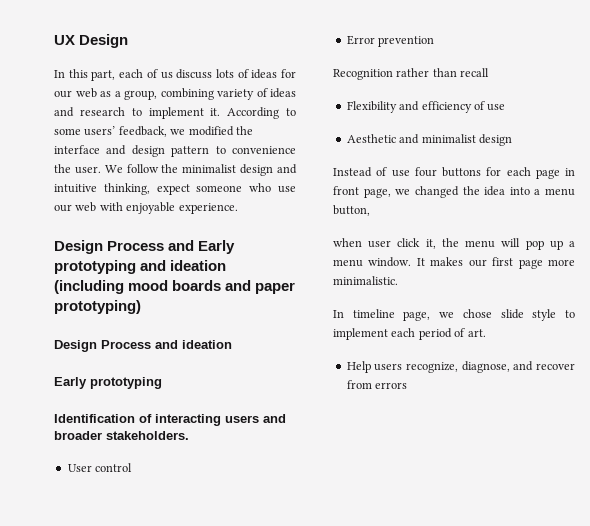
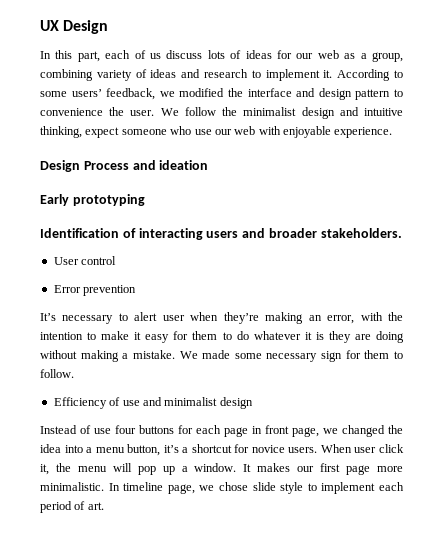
[54,240,236,254] [54,260,227,274] [54,280,296,294] [54,300,141,314] // Design Process and Early prototyping and ideation (including mood boards and paper prototyping) -> (393, 132) none
[333,68,490,80] [346,101,506,113] [346,134,396,143] Recognition rather than recall // Flexibility and efficiency of use // Aesthetic -> [40,312,403,324] [40,331,404,343] [40,350,403,362] [40,369,74,378] [53,397,140,409] It’s necessary to alert user when they’re making an error, with the intention to make it easy for them to do whatever it is they are doing without making a mistake. We made some necessary sign for them to follow. // Efficiency of use
[333,238,362,247] // when -> [163,444,352,453] it’s a shortcut for novice users. When
[333,259,363,267] menu -> (188, 469) none
(398, 280) // -> (104, 486) none
[346,361,575,373] [346,380,408,389] // Help users recognize, diagnose, and recover from errors -> (104, 506) none

